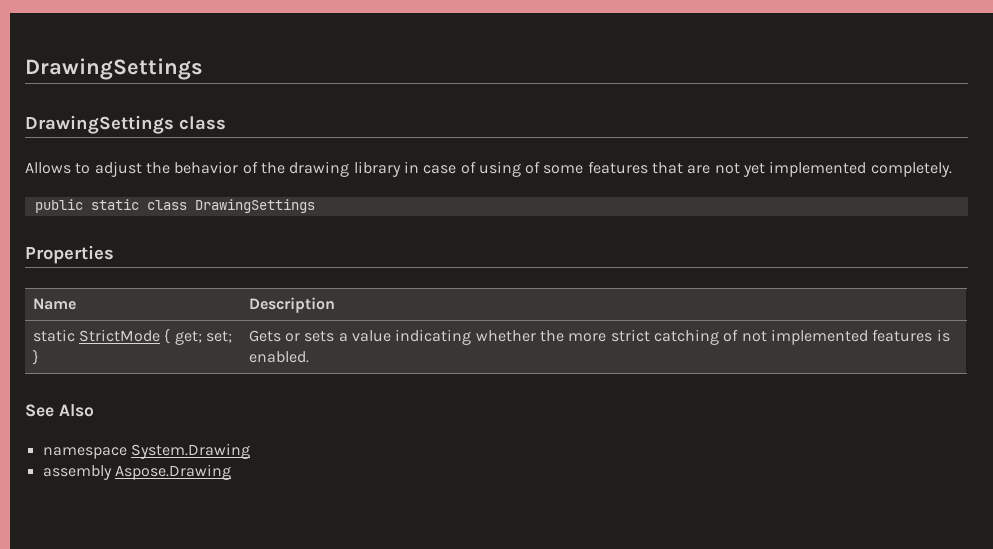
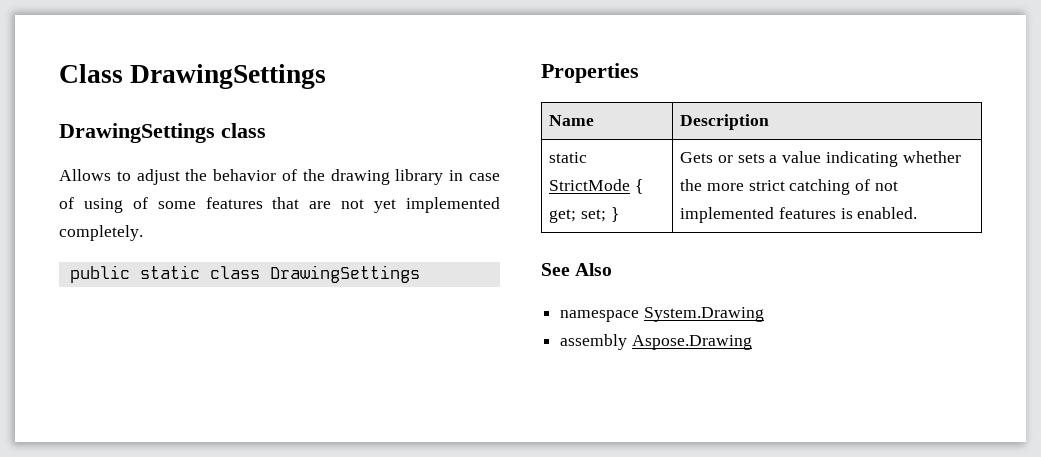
(25, 69) none -> [59,64,123,83] Class

